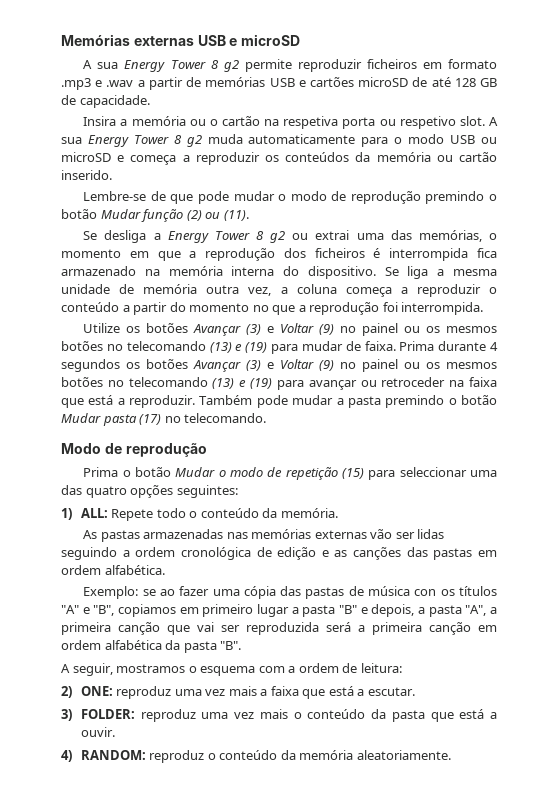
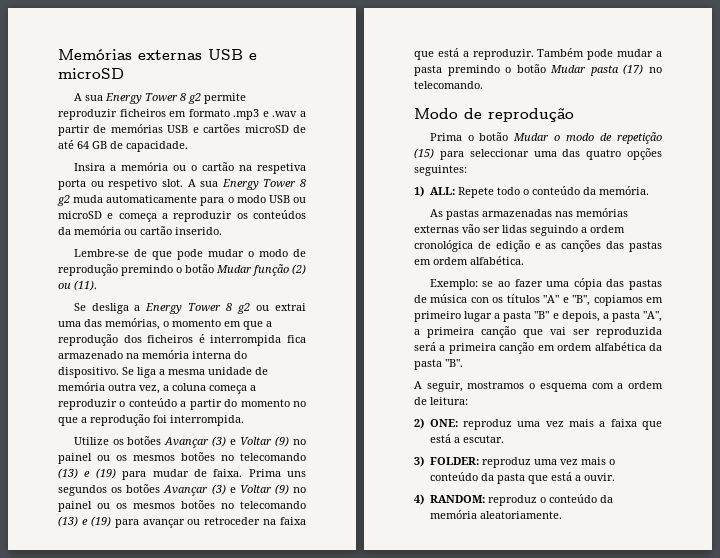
[454,78,476,87] 128 -> [77,141,89,149] 64
[438,341,498,351] durante 4 -> [287,471,306,477] uns

